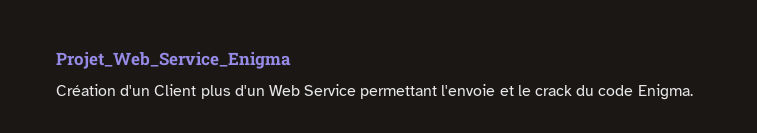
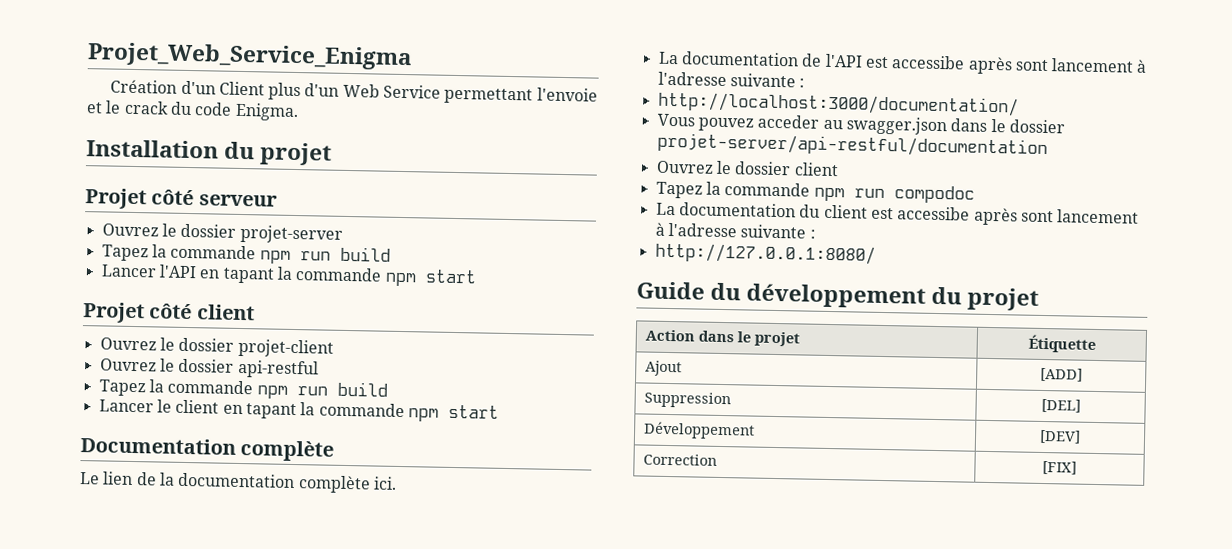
(693, 92) none -> [86,139,333,166] [85,188,278,210] [101,223,343,244] [101,244,391,264] [100,264,477,287] [83,302,255,324] [99,337,334,358] [99,358,319,379] [98,379,388,399] [98,399,499,422] [80,437,335,462] [79,471,397,494] [657,51,1148,75] [657,71,806,88] [657,91,1019,117] [656,113,1065,136] [656,132,1048,159] [655,160,839,177] [655,181,975,204] [655,202,1140,226] [654,222,816,239] [654,242,876,265] [636,281,1040,311] [644,329,800,347] [1027,334,1096,353] [644,360,682,377] [1040,367,1083,382] [643,391,731,409] [1040,398,1081,413] [642,421,755,440] [1039,429,1081,444] [642,453,717,466] [1042,460,1077,475] // Installation du projet // Projet côté serveur // Ouvrez le dossier projet-server // Tapez la commande npm run build // Lancer l'API en tapant la commande npm start // Projet côté client // Ouvrez le dossier projet-client // Ouvrez le dossier api-restful // Tapez la commande npm run build // Lancer le client en tapant la commande npm start // Documentation complète // Le lien de la documentation complète ici. // La documentation de l'API est accessibe après sont lancement à l'adresse suivante : // http://localhost:3000/documentation/ // Vous pouvez acceder au swagger.json dans le dossier projet-server/api-restful/documentation // Ouvrez le dossier client // Tapez la commande npm run compodoc // La documentation du client est accessibe après sont lancement à l'adresse suivante : // http://127.0.0.1:8080/ // Guide du développement du projet // Action dans le projet | Étiquette // Ajout | [ADD] // Suppression | [DEL] // Développement | [DEV] // Correction | [FIX]

